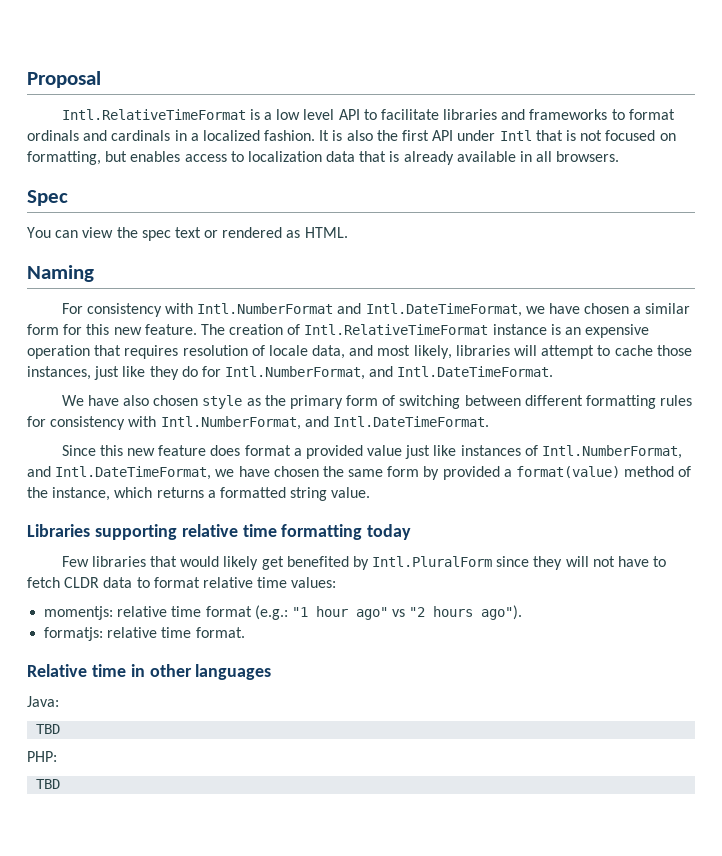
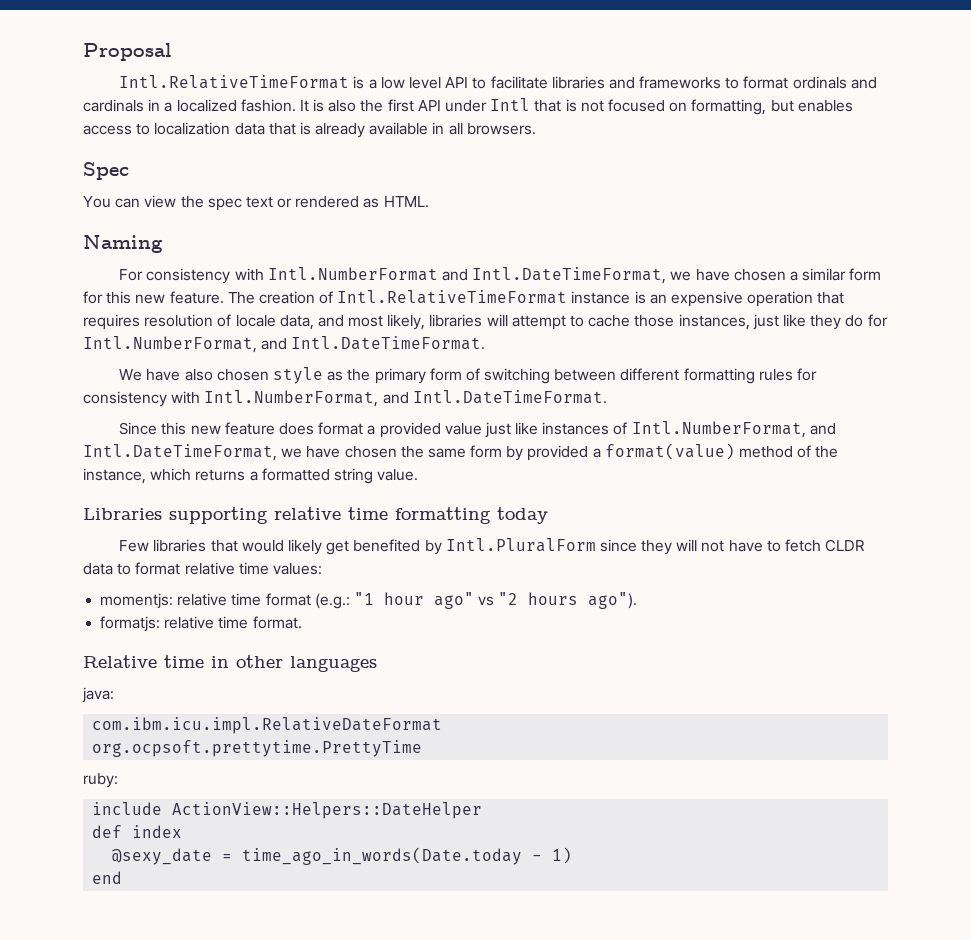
[27,696,59,707] [36,724,61,734] [27,751,57,762] [36,779,61,789] Java: // TBD // PHP: // TBD -> [82,687,114,703] [92,717,443,734] [92,740,423,757] [83,773,118,788] [92,802,483,819] [92,825,183,838] [112,847,573,865] [92,871,123,884] java: // com.ibm.icu.impl.RelativeDateFormat // org.ocpsoft.prettytime.PrettyTime // ruby: // include ActionView::Helpers::DateHelper // def index // @sexy_date = time_ago_in_words(Date.today - 1) // end

